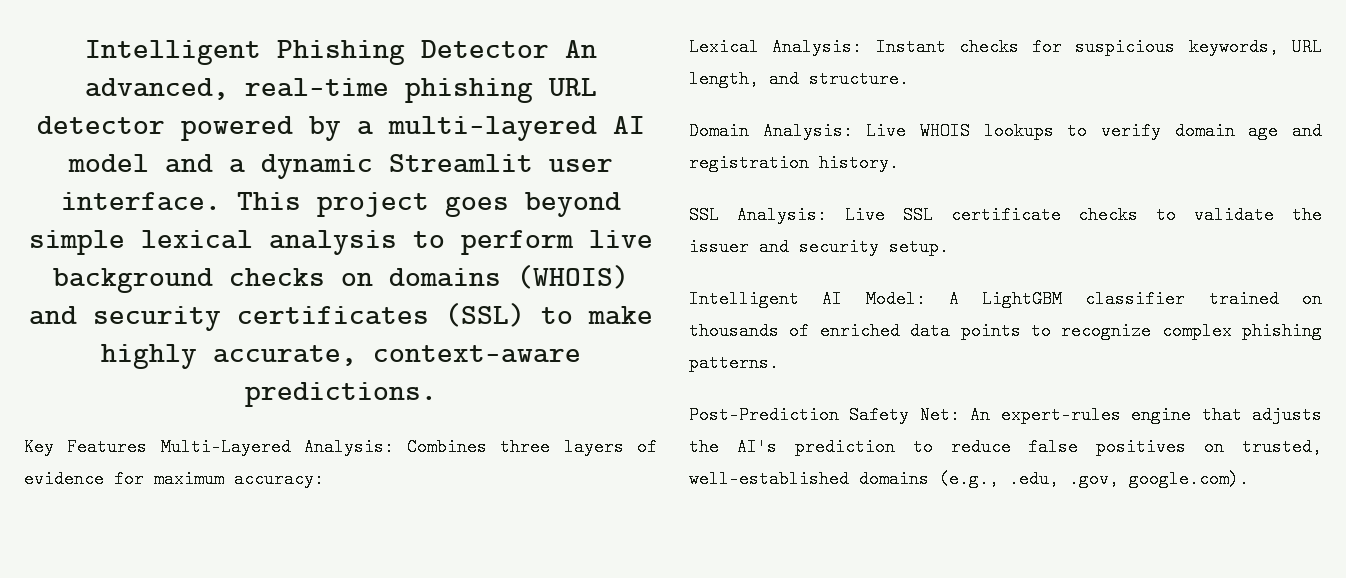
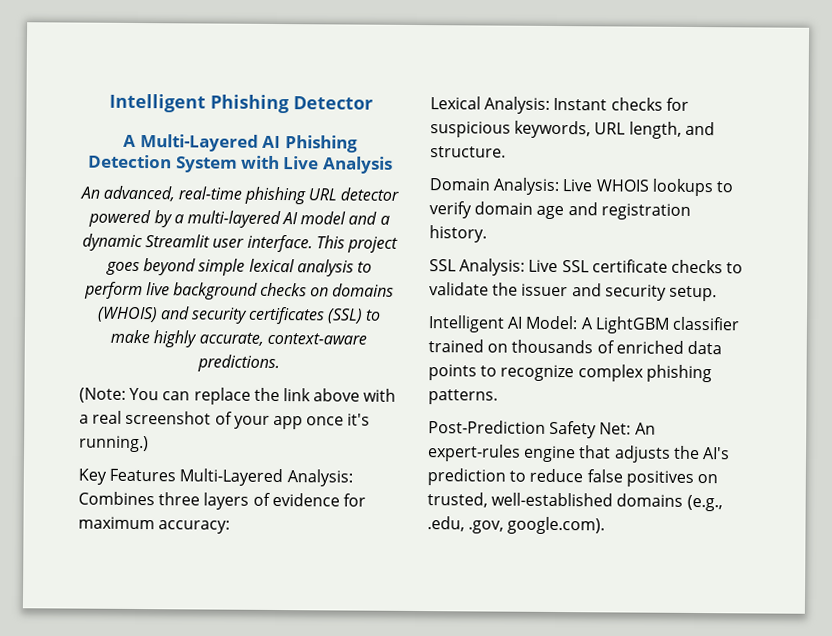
(549, 49) none -> [123,134,358,153] [88,154,393,174] // A Multi-Layered AI Phishing Detection System with Live Analysis //
(437, 394) none -> [79,387,397,405] [79,410,371,430] [79,435,149,453] // (Note: You can replace the link above with a real screenshot of your app once it's running.)

